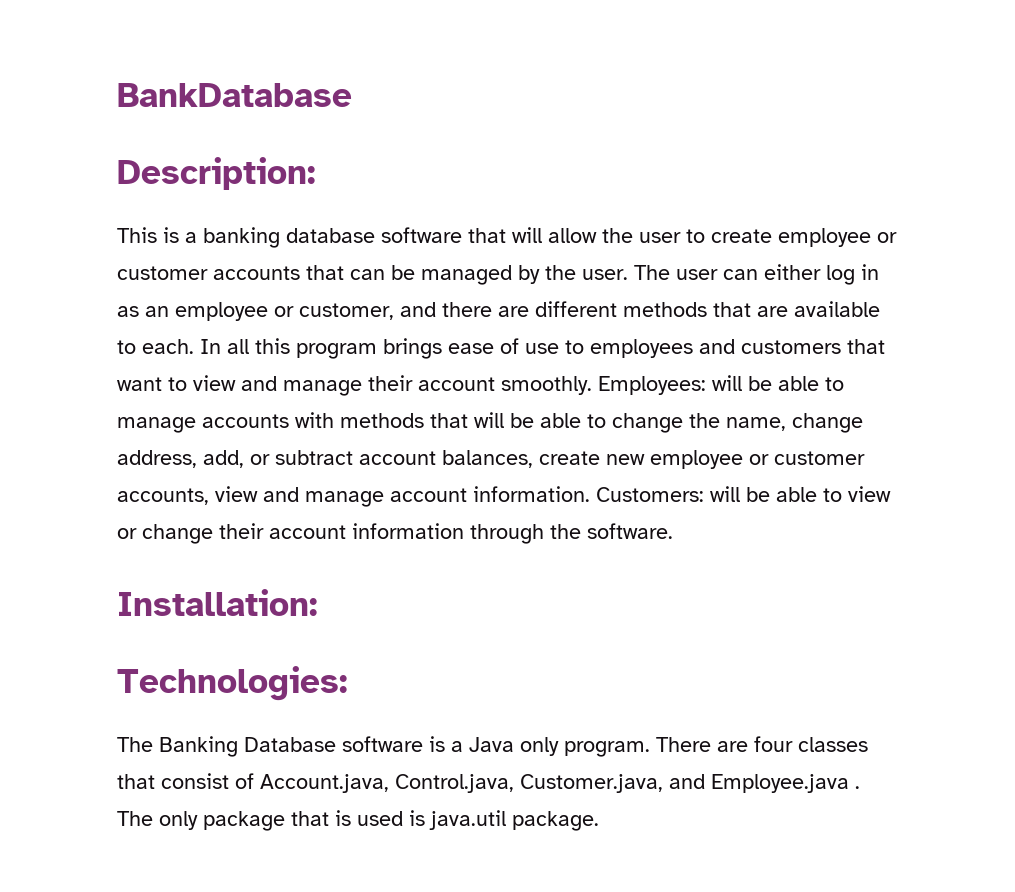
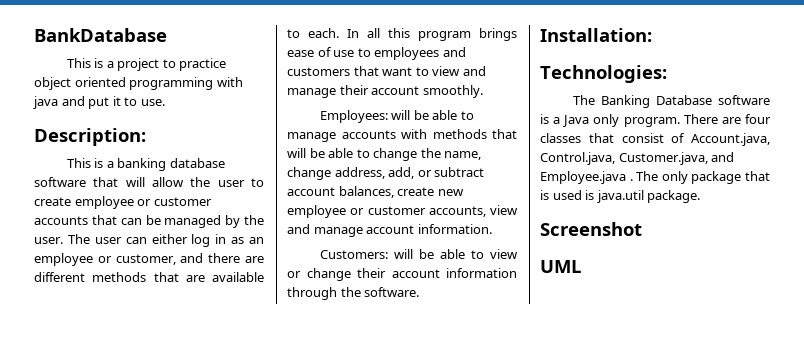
(352, 95) none -> [66,58,227,71] [34,77,243,90] [33,96,165,109] // This is a project to practice object oriented programming with java and put it to use.
(592, 385) none -> (483, 91) //
(590, 494) none -> (492, 229) //
(599, 821) none -> [540,222,642,236] [540,260,581,273] // Screenshot // UML

